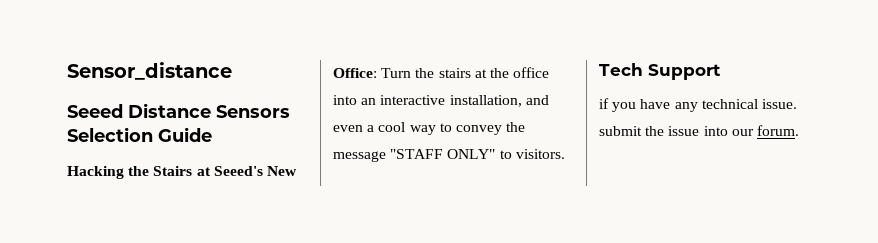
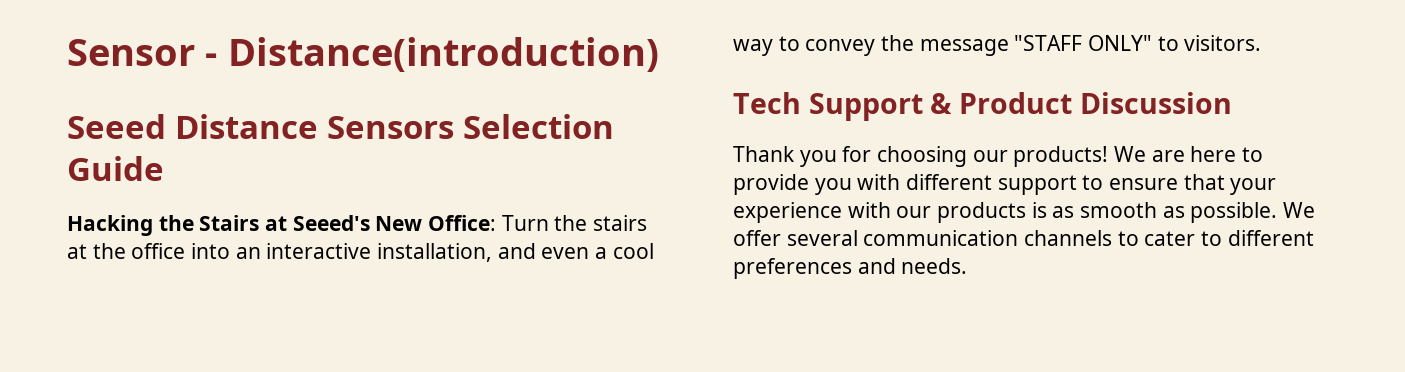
[67,62,232,80] Sensor_distance -> [67,37,659,72] Sensor - Distance(introduction)
[599,98,797,112] [599,125,799,136] // if you have any technical issue. submit the issue into our forum. -> [930,92,1232,114] [733,146,1264,167] [733,174,1277,195] [733,202,1316,223] [733,230,1314,246] [733,258,968,279] & Product Discussion // Thank you for choosing our products! We are here to provide you with different support to ensure that your experience with our products is as smooth as possible. We offer several communication channels to cater to different preferences and needs.

